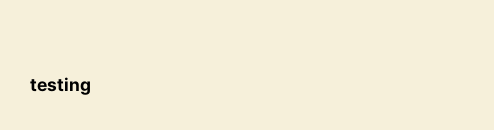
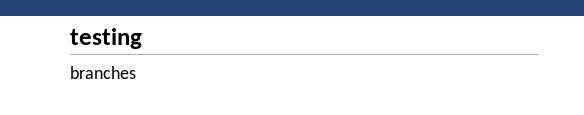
(91, 86) none -> [70,66,136,79] // branches

